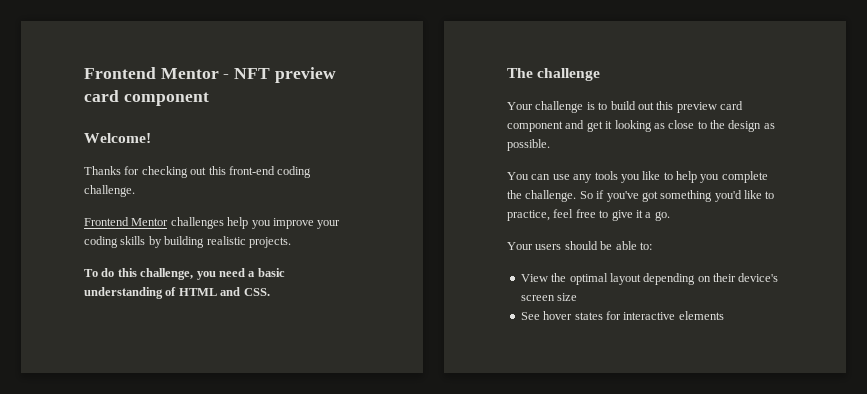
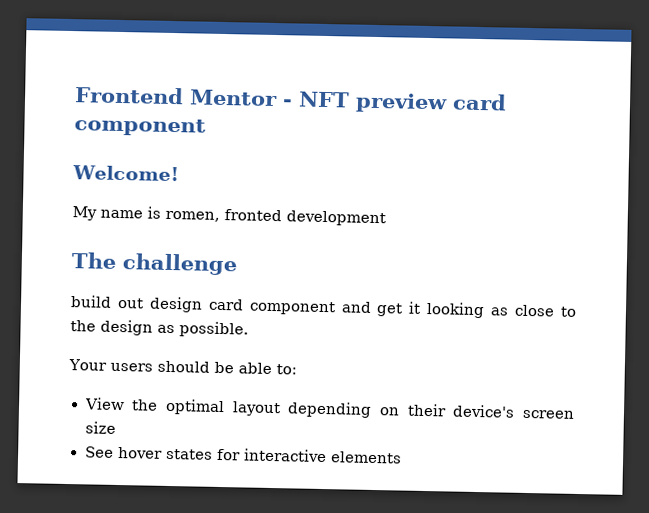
[84,166,312,178] [84,185,135,197] [84,217,341,229] [84,236,291,248] [84,268,285,280] [84,287,270,299] [507,68,601,81] [507,101,717,113] Thanks for checking out this front-end coding challenge. // Frontend Mentor challenges help you improve your coding skills by building realistic projects. // To do this challenge, you need a basic understanding of HTML and CSS. // The challenge // Your challenge is to build out this preview -> [72,206,386,227] [71,252,238,276] [70,295,203,313] My name is romen, fronted development // The challenge // build out design
[507,171,768,183] [507,190,775,202] [507,209,670,221] // You can use any tools you like to help you complete the challenge. So if you've got something you'd like to practice, feel free to give it a go. -> (249, 329) none

